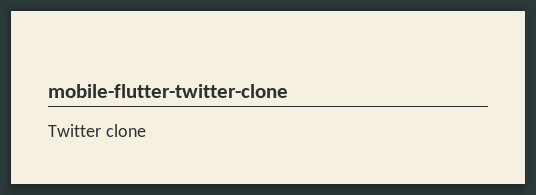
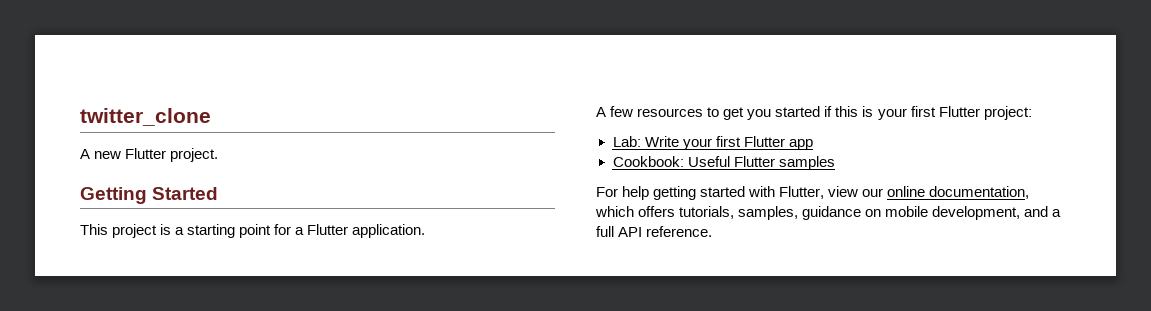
[48,84,288,98] [48,124,146,137] mobile-flutter-twitter-clone // Twitter clone -> [80,108,211,126] [80,148,219,162] [80,187,219,204] [80,224,426,238] [596,106,1032,120] [612,136,813,150] [612,156,835,170] [596,186,1030,200] [595,206,1062,220] [596,226,713,237] twitter_clone // A new Flutter project. // Getting Started // This project is a starting point for a Flutter application. // A few resources to get you started if this is your first Flutter project: // Lab: Write your first Flutter app // Cookbook: Useful Flutter samples // For help getting started with Flutter, view our online documentation, which offers tutorials, samples, guidance on mobile development, and a full API reference.

